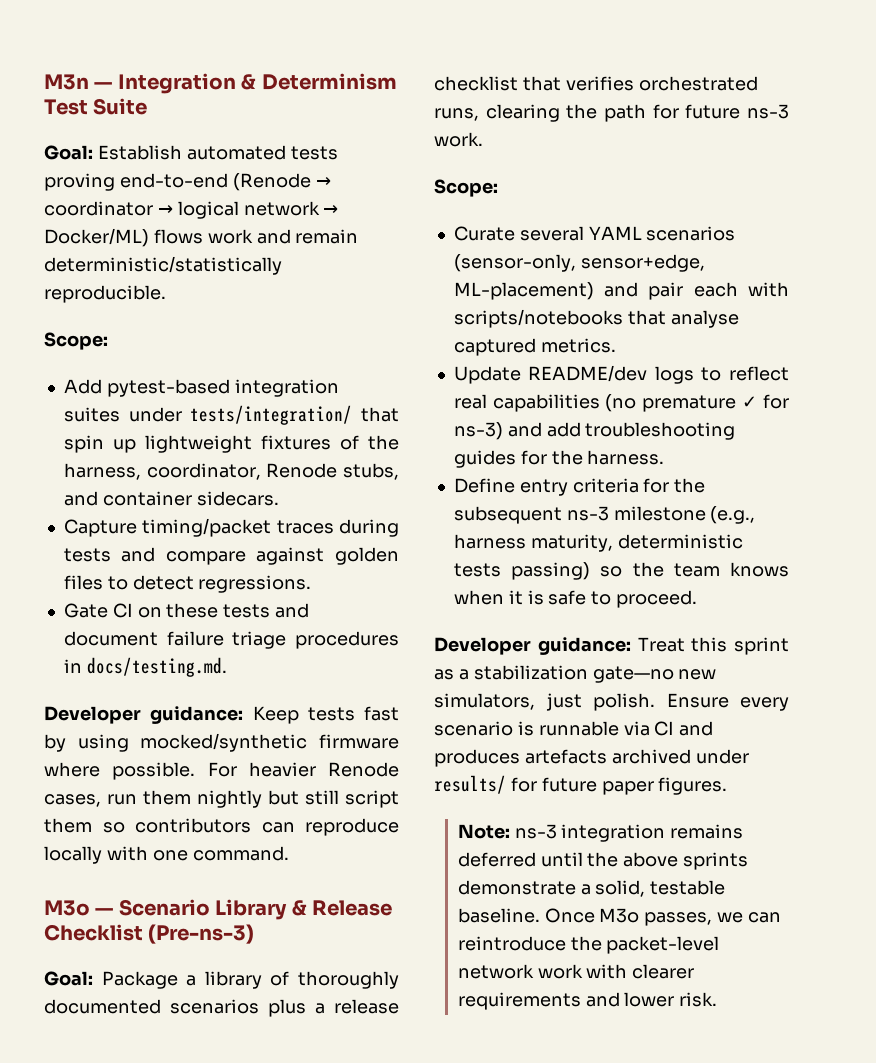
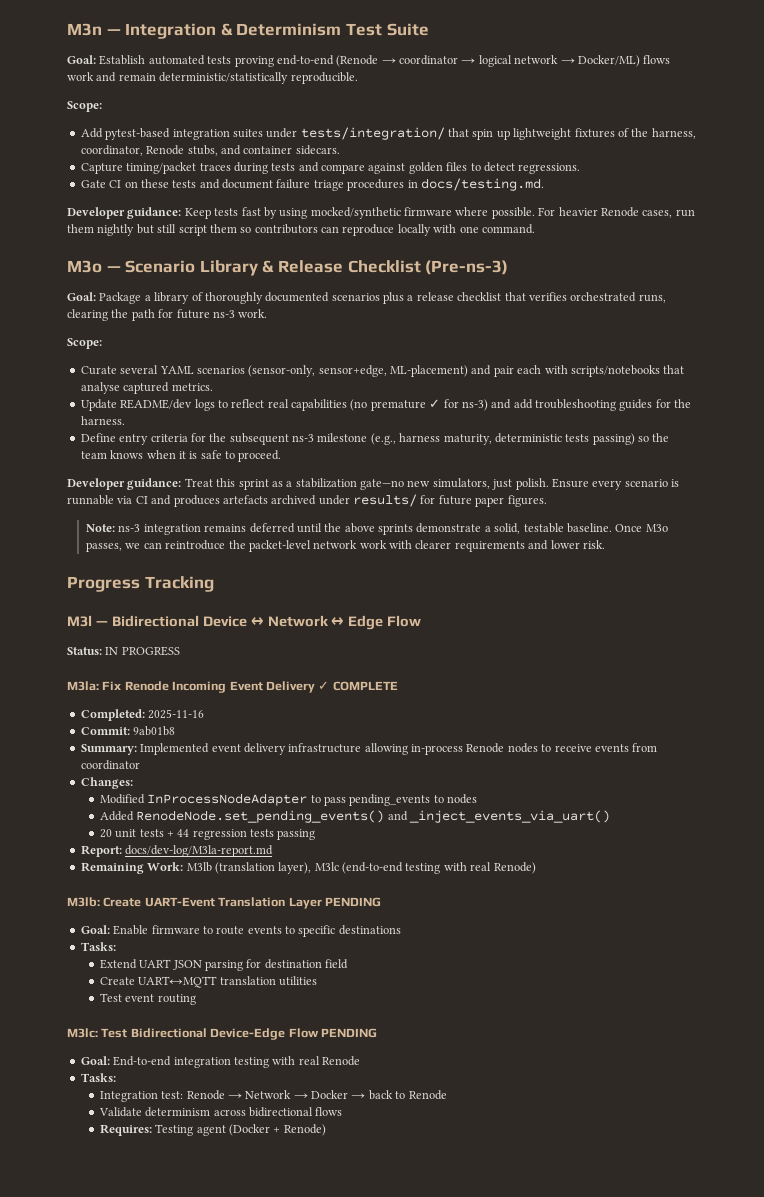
(718, 999) none -> [67,576,214,592] [67,615,422,630] [67,646,180,656] [67,681,398,693] [80,709,205,721] [80,726,176,736] [80,743,658,755] [80,760,140,770] [80,777,133,789] [99,793,478,806] [99,810,610,823] [99,829,316,840] [80,845,274,857] [80,862,536,874] [67,897,381,909] [80,925,401,937] [80,942,116,951] [99,959,349,971] [99,976,317,988] [99,993,196,1005] [67,1028,377,1040] [80,1056,360,1068] [80,1073,116,1082] [99,1090,447,1102] [98,1107,343,1117] [99,1124,326,1136] // Progress Tracking // M3l — Bidirectional Device ↔ Network ↔ Edge Flow // Status: IN PROGRESS // M3la: Fix Renode Incoming Event Delivery ✓ COMPLETE // Completed: 2025-11-16 // Commit: 9ab01b8 // Summary: Implemented event delivery infrastructure allowing in-process Renode nodes to receive events from coordinator // Changes: // Modified InProcessNodeAdapter to pass pending_events to nodes // Added RenodeNode.set_pending_events() and _inject_events_via_uart() // 20 unit tests + 44 regression tests passing // Report: docs/dev-log/M3la-report.md // Remaining Work: M3lb (translation layer), M3lc (end-to-end testing with real Renode) // M3lb: Create UART-Event Translation Layer PENDING // Goal: Enable firmware to route events to specific destinations // Tasks: // Extend UART JSON parsing for destination field // Create UART↔MQTT translation utilities // Test event routing // M3lc: Test Bidirectional Device-Edge Flow PENDING // Goal: End-to-end integration testing with real Renode // Tasks: // Integration test: Renode → Network → Docker → back to Renode // Validate determinism across bidirectional flows // Requires: Testing agent (Docker + Renode)

